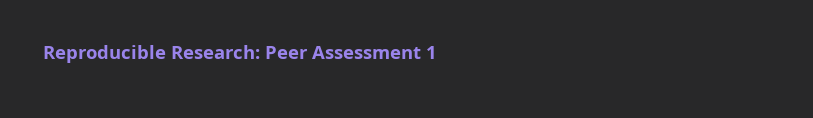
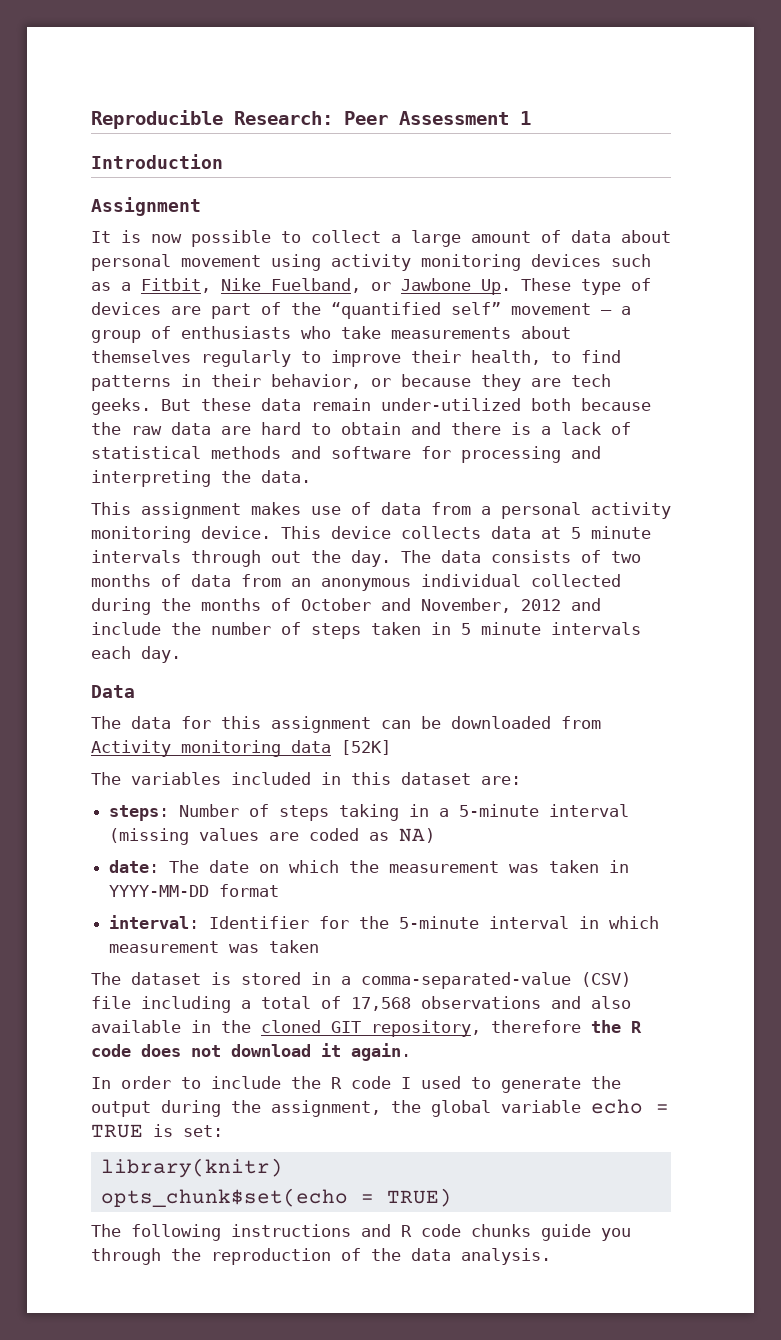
(437, 52) none -> [91,154,223,169] [91,197,201,216] [91,230,671,247] [91,254,651,271] [91,278,651,295] [91,302,631,319] [91,326,571,343] [91,350,621,367] [91,374,611,391] [91,398,651,415] [91,422,631,435] [91,446,601,463] [91,470,311,487] [91,502,671,519] [91,526,651,543] [91,550,641,567] [91,574,621,591] [91,598,601,615] [91,622,641,639] [91,646,181,663] [91,685,135,698] [91,716,601,733] [91,740,391,757] [91,772,521,785] [109,804,630,821] [109,828,436,845] [109,860,630,873] [109,884,280,897] [109,915,660,929] [109,940,320,953] [91,972,631,989] [91,996,631,1013] [91,1020,642,1037] [91,1043,411,1061] [91,1076,621,1093] [91,1099,669,1117] [91,1124,223,1138] [100,1158,283,1178] [100,1188,452,1207] [91,1224,631,1241] [91,1248,551,1265] // Introduction // Assignment // It is now possible to collect a large amount of data about personal movement using activity monitoring devices such as a Fitbit, Nike Fuelband, or Jawbone Up. These type of devices are part of the “quantified self” movement – a group of enthusiasts who take measurements about themselves regularly to improve their health, to find patterns in their behavior, or because they are tech geeks. But these data remain under-utilized both because the raw data are hard to obtain and there is a lack of statistical methods and software for processing and interpreting the data. // This assignment makes use of data from a personal activity monitoring device. This device collects data at 5 minute intervals through out the day. The data consists of two months of data from an anonymous individual collected during the months of October and November, 2012 and include the number of steps taken in 5 minute intervals each day. // Data // The data for this assignment can be downloaded from Activity monitoring data [52K] // The variables included in this dataset are: // steps: Number of steps taking in a 5-minute interval (missing values are coded as NA) // date: The date on which the measurement was taken in YYYY-MM-DD format // interval: Identifier for the 5-minute interval in which measurement was taken // The dataset is stored in a comma-separated-value (CSV) file including a total of 17,568 observations and also available in the cloned GIT repository, therefore the R code does not download it again. // In order to include the R code I used to generate the output during the assignment, the global variable echo = TRUE is set: // library(knitr) // opts_chunk$set(echo = TRUE) // The following instructions and R code chunks guide you through the reproduction of the data analysis.

